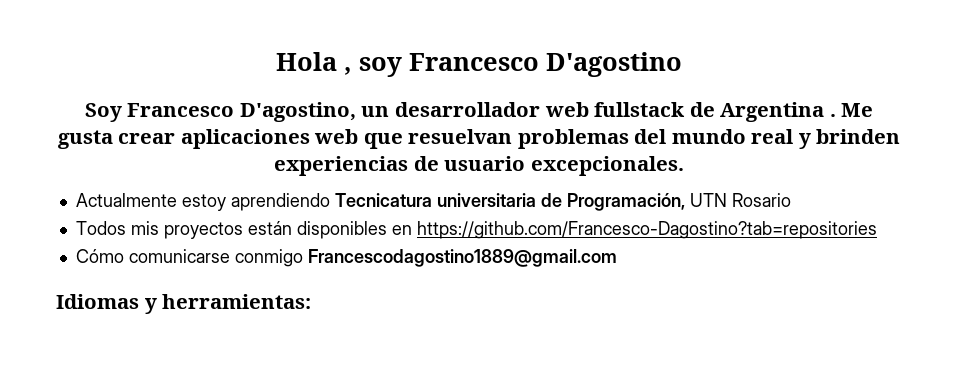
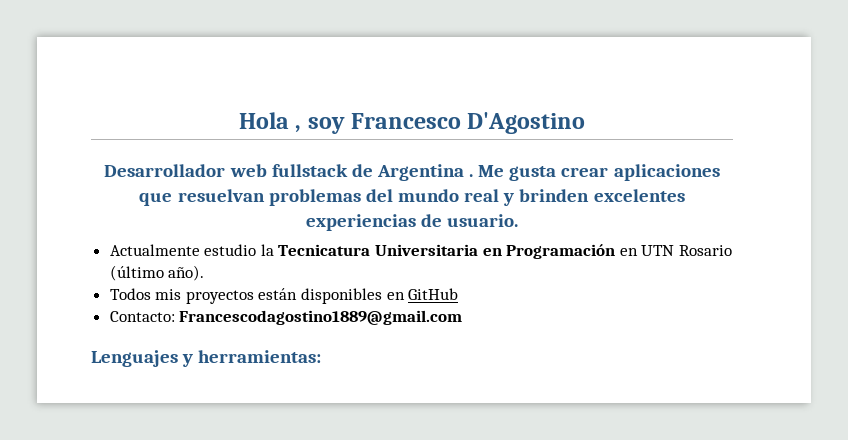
[546,52,682,77] [84,102,540,122] D'agostino // Soy Francesco D'agostino, un desarrollador -> [467,112,586,134] [104,164,226,177] D'Agostino // Desarrollador
[314,129,359,144] web -> (720, 172) none
(901, 136) none -> [593,189,685,202] excelentes
[444,156,684,176] usuario excepcionales. -> [447,214,519,227] usuario.
[181,193,685,211] estoy aprendiendo Tecnicatura universitaria de Programación, -> [204,244,638,259] estudio la Tecnicatura Universitaria en Programación en
(791, 200) none -> [109,265,205,281] (último año).
[416,221,877,239] [75,249,303,267] https://github.com/Francesco-Dagostino?tab=repositories // Cómo comunicarse conmigo -> [408,288,459,300] [109,311,175,322] GitHub // Contacto:
[56,294,139,309] Idiomas -> [91,350,178,367] Lenguajes

